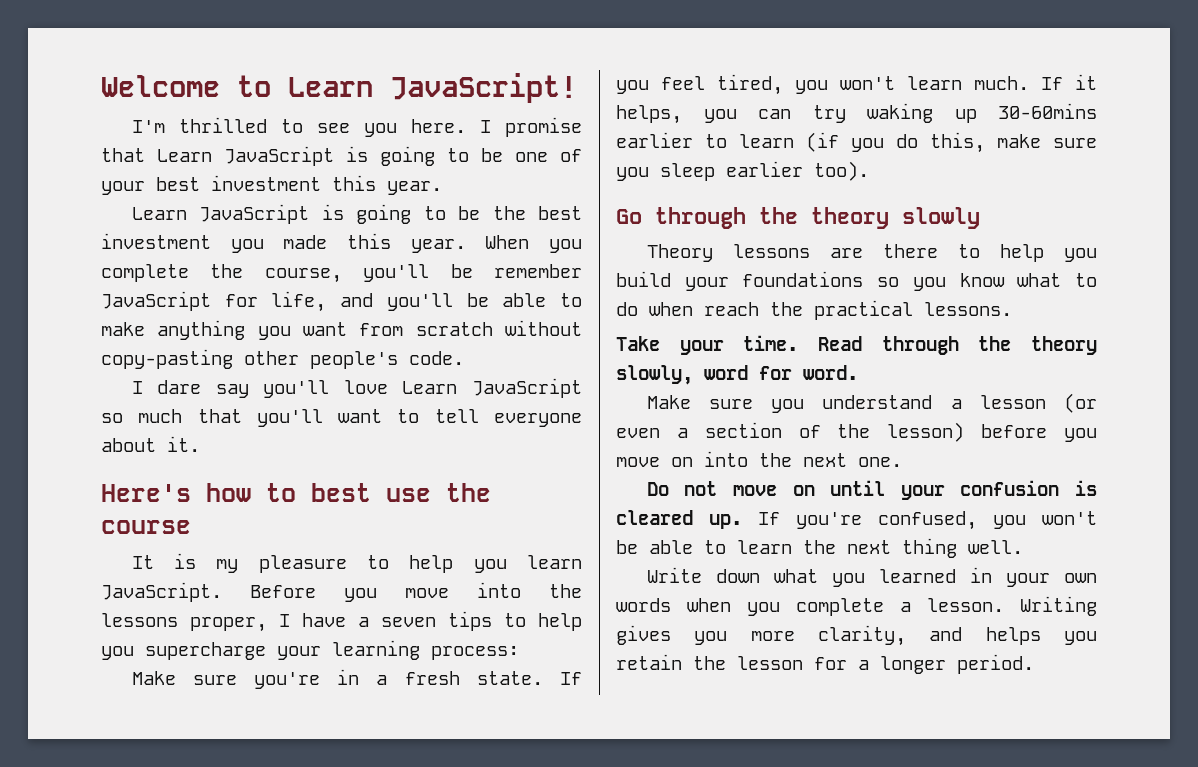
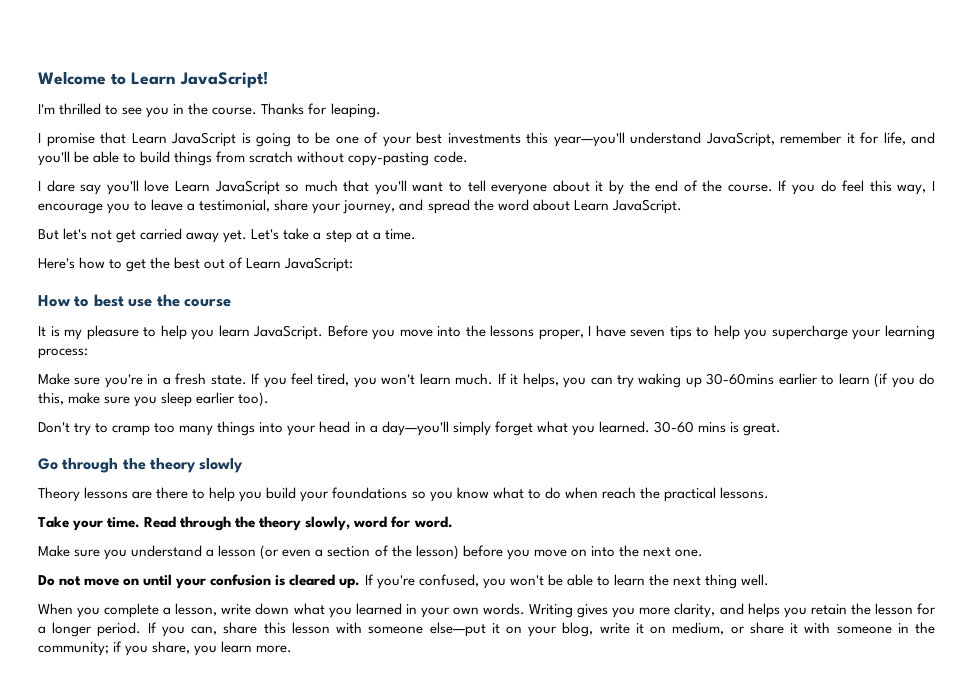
[410,119,466,133] here. -> [173,103,381,118] in the course. Thanks for leaping. //
[211,175,442,195] [131,204,582,224] [101,233,582,253] [101,264,582,283] [101,291,211,311] investment this year. // Learn JavaScript is going to be the best investment you made this year. When you complete the course, you'll be remember JavaScript -> [447,132,855,147] investments this year—you'll understand JavaScript, remember it
[101,320,347,340] make anything you want -> [140,151,213,166] build things
[244,351,398,369] other people's -> (430, 159) none
[167,436,200,452] [101,483,251,502] it. // Here's how -> [595,180,936,195] [38,199,682,214] [38,228,416,243] [38,257,354,272] [38,295,70,307] it by the end of the course. If you do feel this way, I encourage you to leave a testimonial, share your journey, and spread the word about Learn JavaScript. // But let's not get carried away yet. Let's take a step at a time. // Here's how to get the best out of Learn JavaScript: // How
[358,617,369,627] a -> (626, 331) none
(869, 171) none -> [38,421,782,436] // Don't try to cramp too many things into your head in a day—you'll simply forget what you learned. 30-60 mins is great.
[646,567,702,583] Write -> [38,603,252,618] When you complete a lesson, write
[616,598,1004,616] words when you complete a lesson. -> [483,603,526,615] words.
(1034, 664) none -> [147,622,936,637] [38,641,293,656] If you can, share this lesson with someone else—put it on your blog, write it on medium, or share it with someone in the community; if you share, you learn more.

